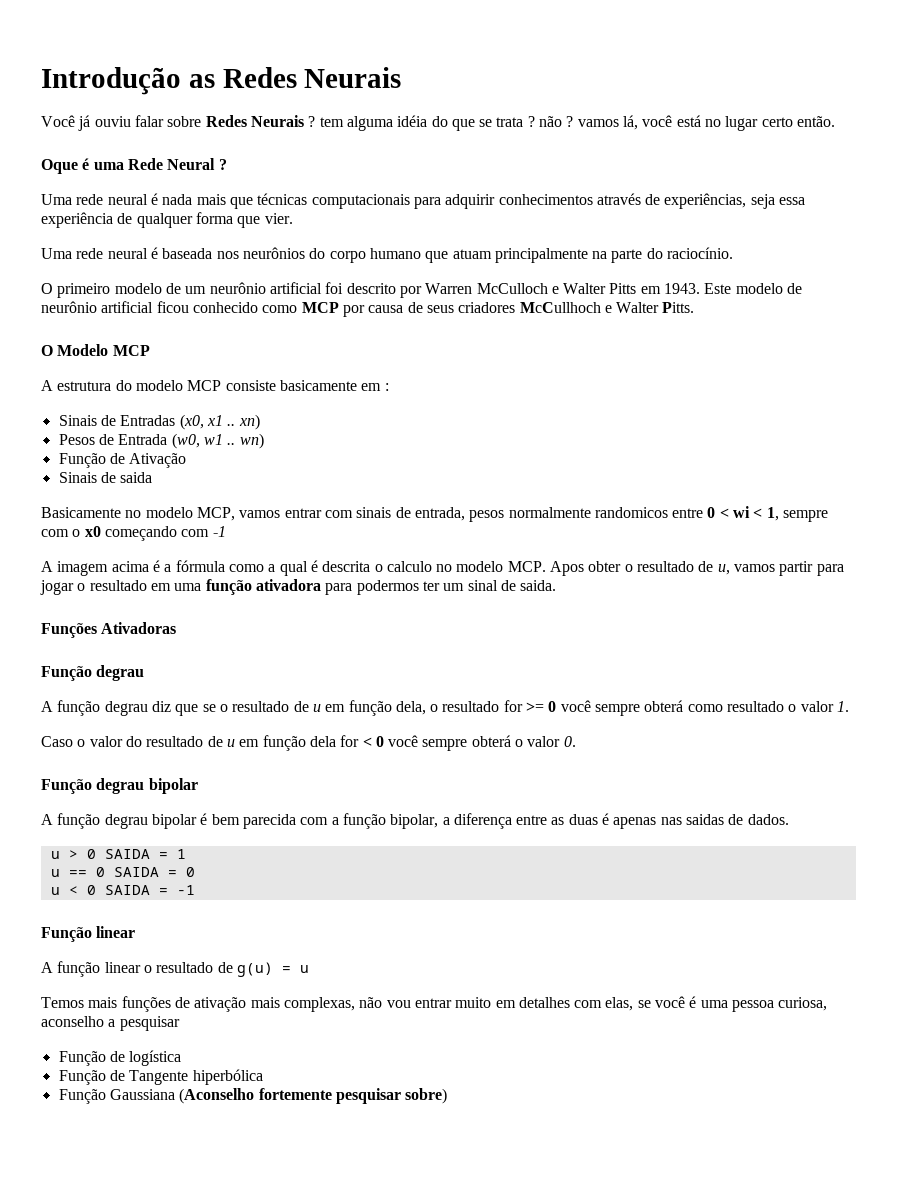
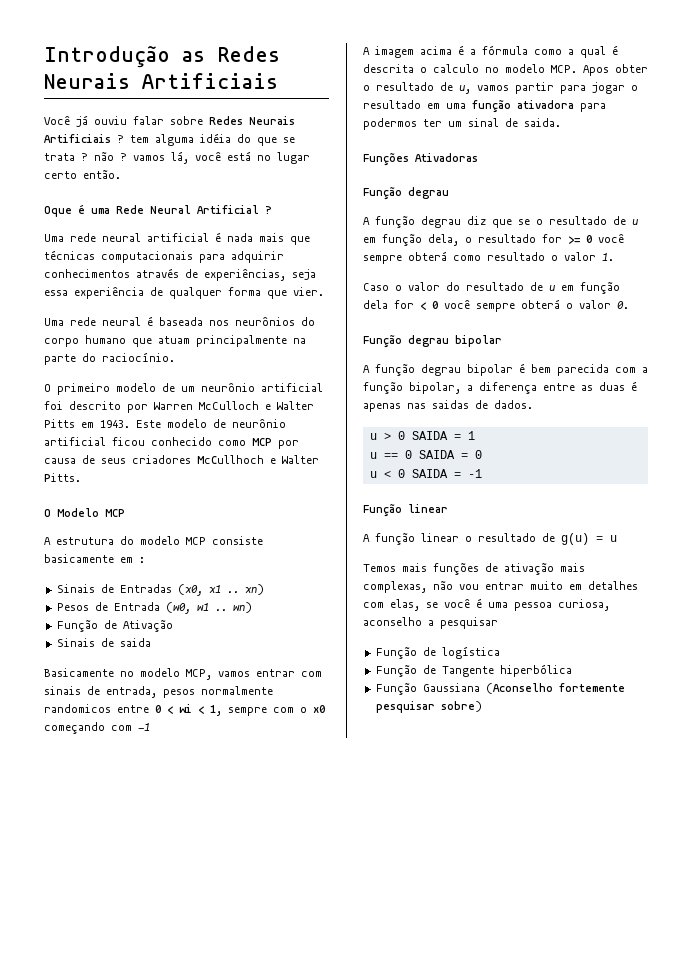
(402, 77) none -> [142,73,278,89] Artificiais
(304, 121) none -> [44,134,111,143] Artificiais
(216, 164) none -> [197,205,259,214] Artificial
(148, 199) none -> [147,233,209,242] artificial

